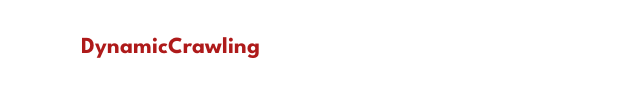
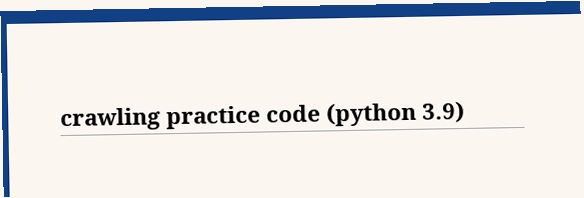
[81,37,260,59] DynamicCrawling -> [60,100,466,132] crawling practice code (python 3.9)

